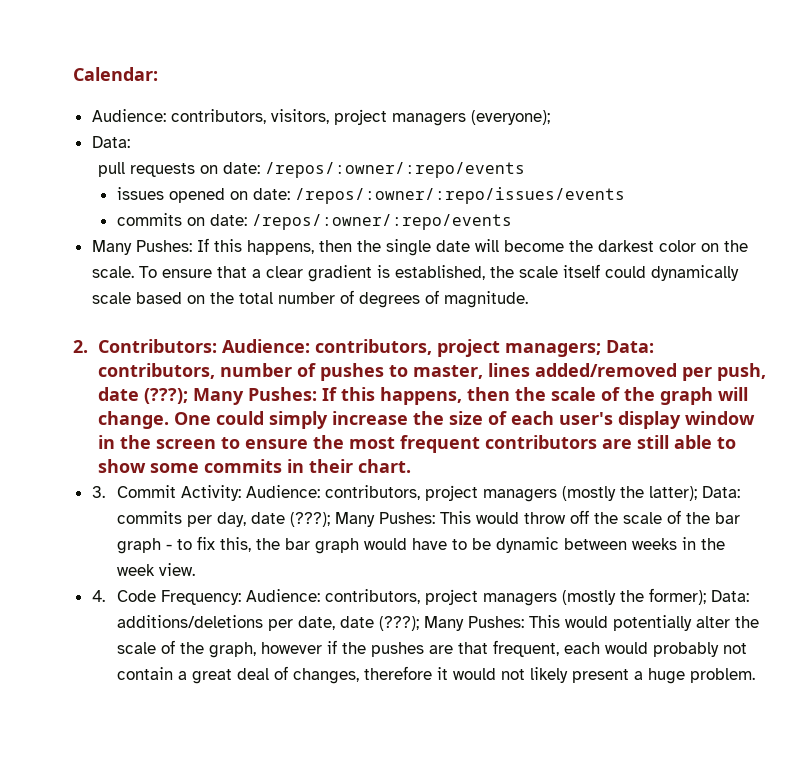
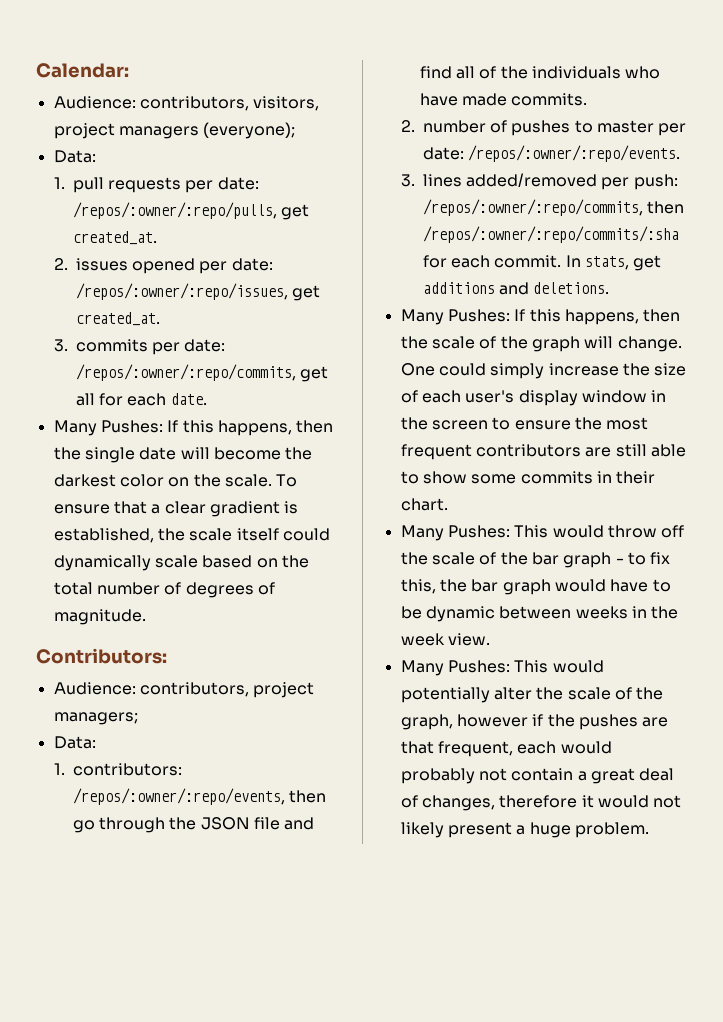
(130, 142) none -> [53,177,65,189] 1.
[199,162,525,178] [116,187,625,204] [116,213,512,230] on date: /repos/:owner/:repo/events // issues opened on date: /repos/:owner/:repo/issues/events // commits on date: /repos/:owner/:repo/events -> [185,177,259,193] [72,202,309,220] [72,231,157,245] [53,258,273,274] [75,283,320,301] [75,312,160,326] [53,339,226,355] [75,364,328,382] [75,393,207,406] per date: /repos/:owner/:repo/pulls, get created_at. // 2. issues opened per date: /repos/:owner/:repo/issues, get created_at. // 3. commits per date: /repos/:owner/:repo/commits, get all for each date.
[73,340,88,353] 2. -> (146, 617) none
(217, 346) none -> (167, 656) //
[605,340,654,353] [97,363,766,381] [97,387,188,404] Data: contributors, number of pushes to master, lines added/removed per push, date (???); -> [53,736,96,749] [53,763,182,776] [72,788,326,805] [72,817,315,833] [419,66,661,79] [419,93,588,106] [400,120,687,136] [422,145,680,162] [400,173,678,190] [422,199,684,216] [422,226,679,243] [422,255,662,271] [422,282,610,295] // Data: // 1. contributors: /repos/:owner/:repo/events, then go through the JSON file and find all of the individuals who have made commits. // 2. number of pushes to master per date: /repos/:owner/:repo/events. // 3. lines added/removed per push: /repos/:owner/:repo/commits, then /repos/:owner/:repo/commits/:sha for each commit. In stats, get additions and deletions. //
[91,485,740,502] [116,511,330,527] 3. Commit Activity: Audience: contributors, project managers (mostly the latter); Data: commits per day, date (???); -> (448, 504) none
[91,588,749,606] [116,615,419,631] 4. Code Frequency: Audience: contributors, project managers (mostly the former); Data: additions/deletions per date, date (???); -> (490, 639) none

